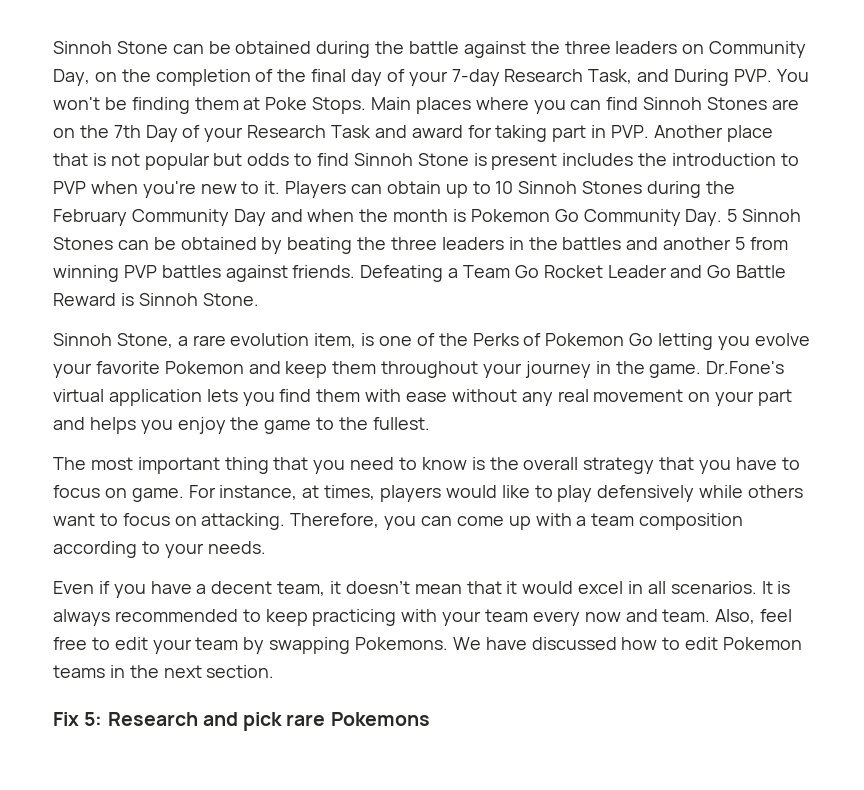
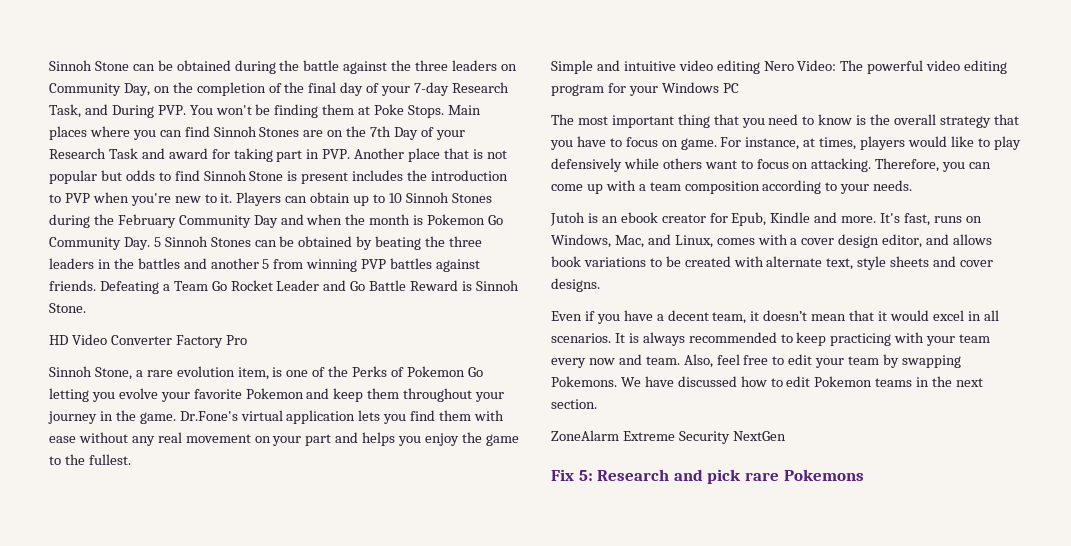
(259, 299) none -> [49,334,247,348] // HD Video Converter Factory Pro
(430, 423) none -> [551,60,1008,74] [551,82,739,96] // Simple and intuitive video editing Nero Video: The powerful video editing program for your Windows PC
(266, 547) none -> [550,212,982,226] [551,234,993,248] [551,256,994,270] [551,278,600,292] // Jutoh is an ebook creator for Epub, Kindle and more. It's fast, runs on Windows, Mac, and Linux, comes with a cover design editor, and allows book variations to be created with alternate text, style sheets and cover designs.
(275, 671) none -> [551,430,786,444] // ZoneAlarm Extreme Security NextGen

